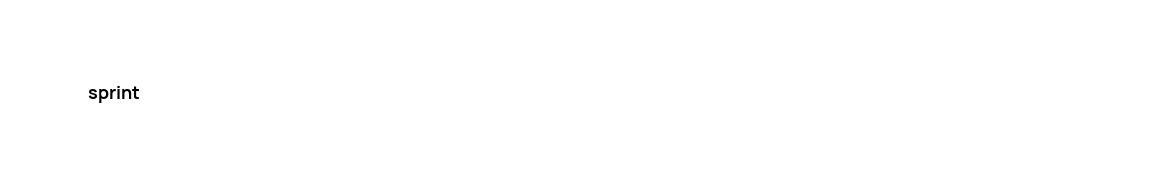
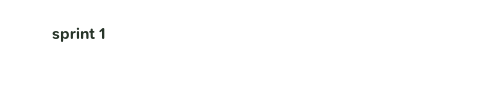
(140, 94) none -> [98,28,107,39] 1

